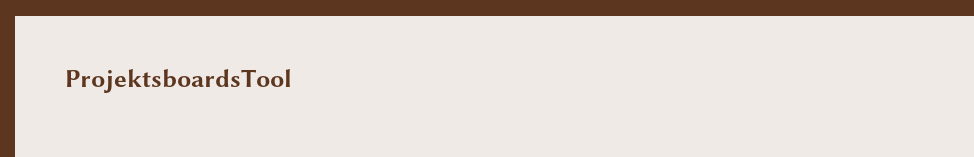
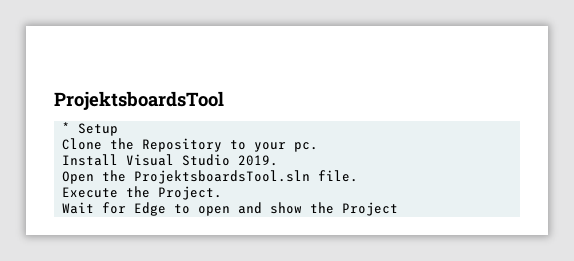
(292, 81) none -> [61,122,118,136] [61,138,318,152] [61,154,278,166] [61,170,358,184] [61,186,222,200] [61,202,398,216] // * Setup // Clone the Repository to your pc. // Install Visual Studio 2019. // Open the ProjektsboardsTool.sln file. // Execute the Project. // Wait for Edge to open and show the Project

